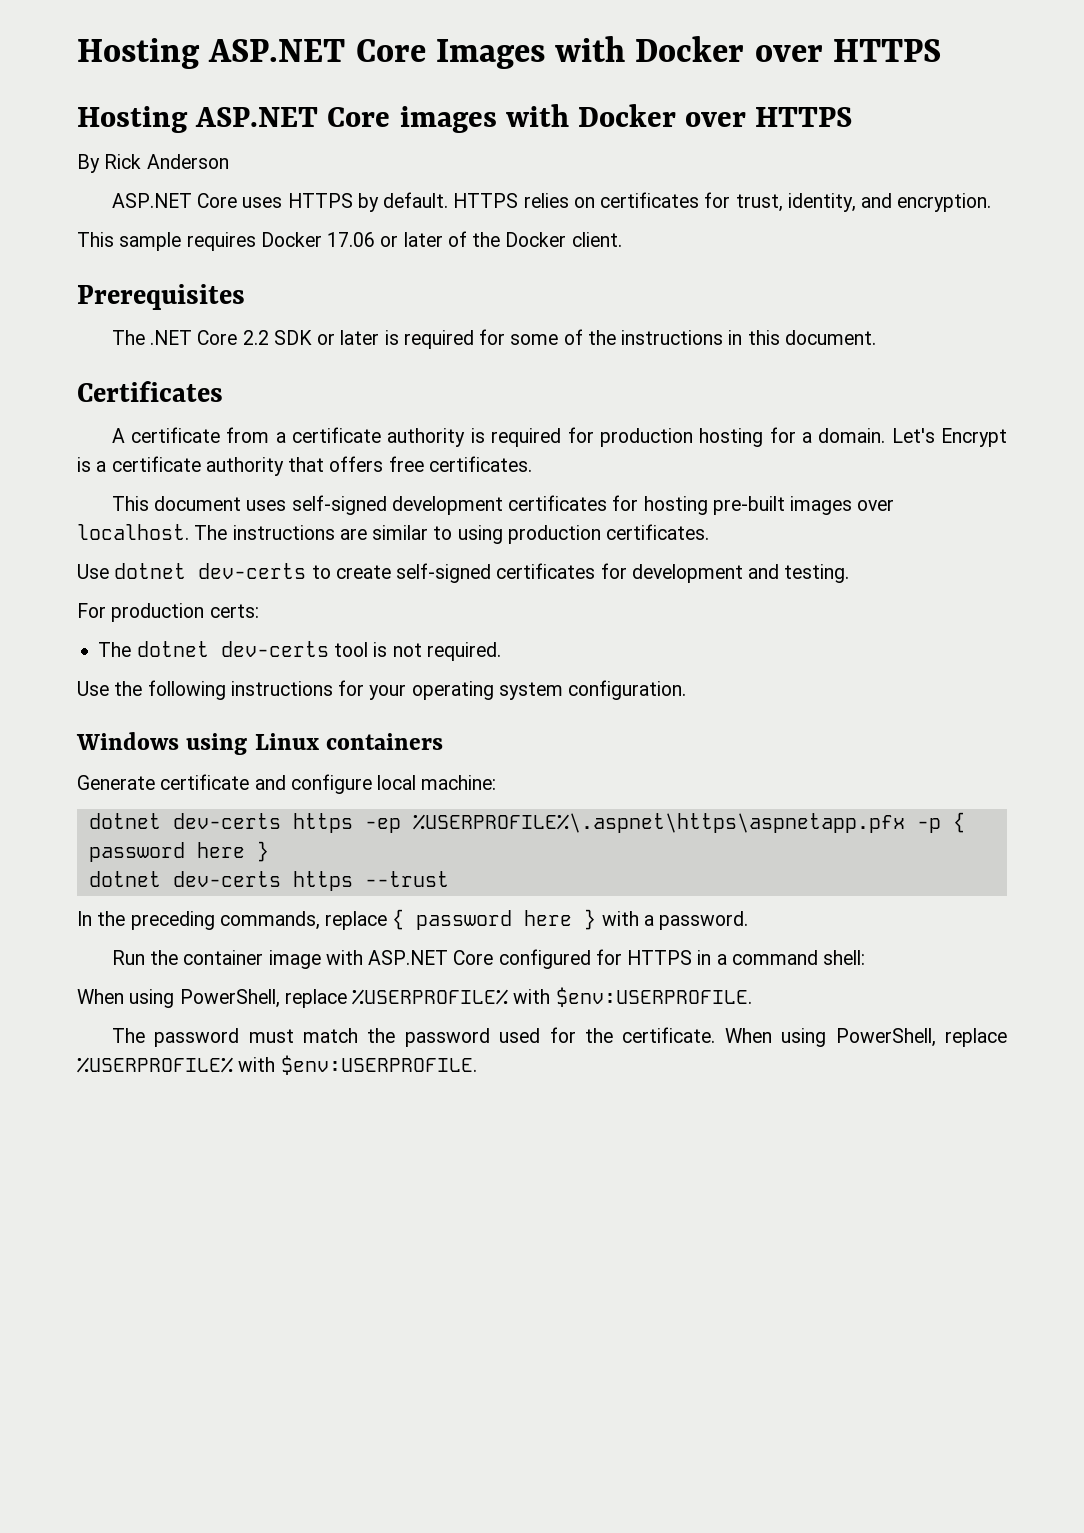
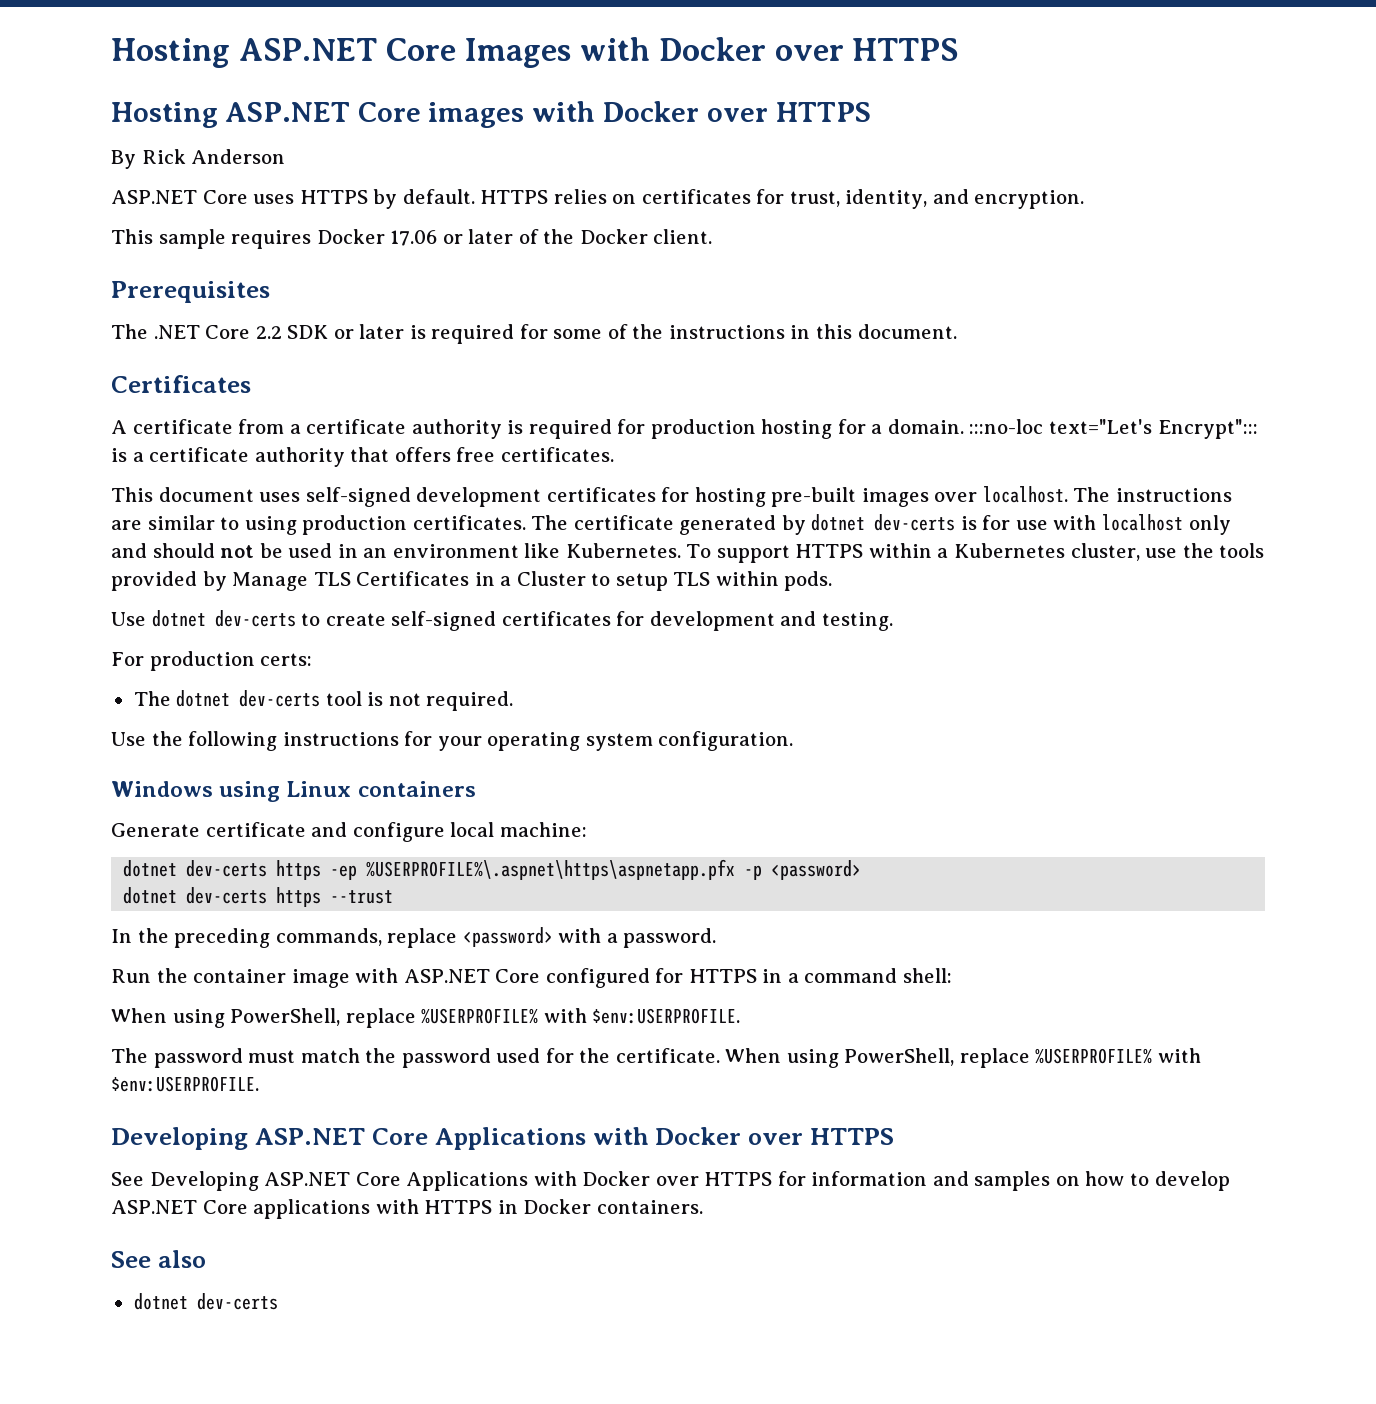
[891,428,1007,447] Let's Encrypt -> [969,419,1258,439] :::no-loc text="Let's Encrypt":::
(710, 532) none -> [531,514,1231,535] [111,543,1265,563] [111,571,833,591] The certificate generated by dotnet dev-certs is for use with localhost only and should not be used in an environment like Kubernetes. To support HTTPS within a Kubernetes cluster, use the tools provided by Manage TLS Certificates in a Cluster to setup TLS within pods.
[952,812,965,833] [88,841,269,862] { password here } -> [771,860,862,880] <password>
[392,909,597,930] { password here } -> [462,927,553,947] <password>
(477, 1065) none -> [111,1127,895,1150] [111,1171,1230,1191] [111,1199,703,1219] [111,1250,206,1268] [133,1293,278,1310] // Developing ASP.NET Core Applications with Docker over HTTPS // See Developing ASP.NET Core Applications with Docker over HTTPS for information and samples on how to develop ASP.NET Core applications with HTTPS in Docker containers. // See also // dotnet dev-certs

